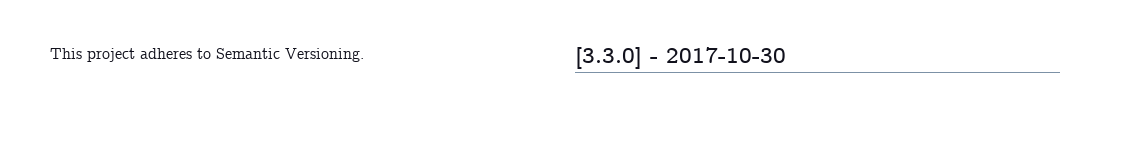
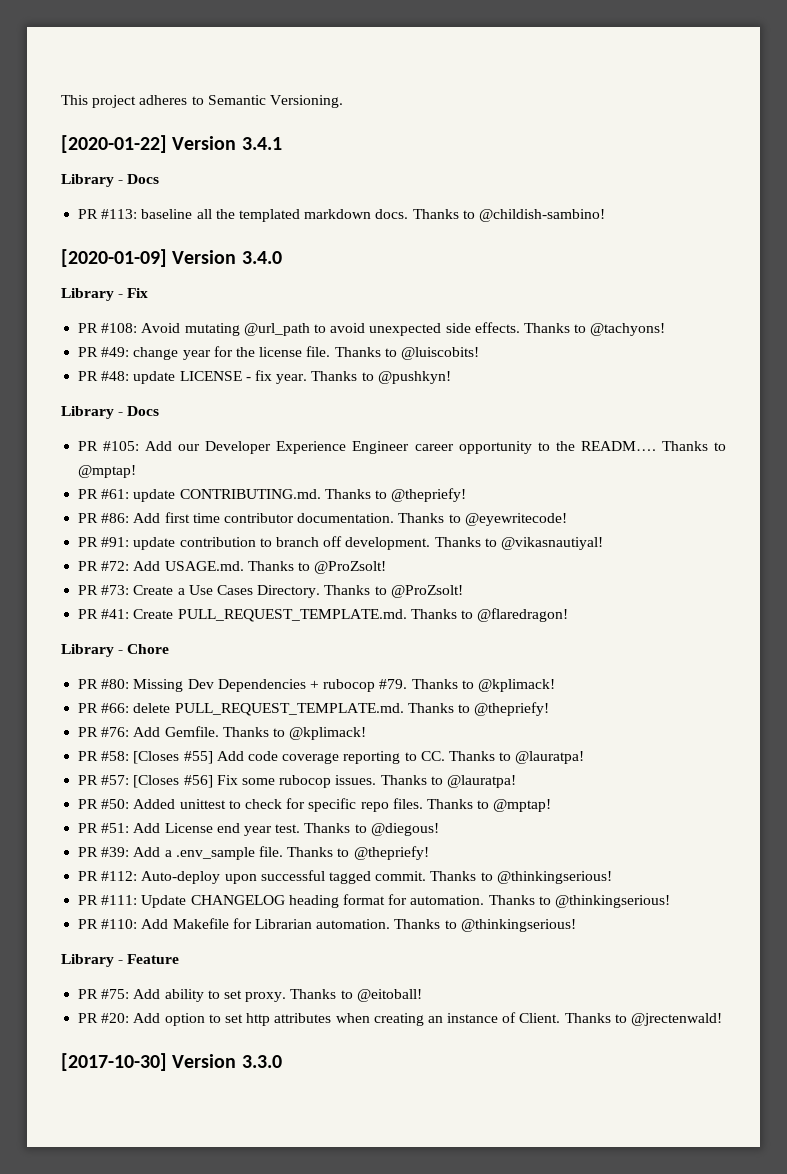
[575,47,786,69] [3.3.0] - 2017-10-30 -> [61,135,282,153] [61,174,160,187] [78,209,605,222] [61,249,282,267] [61,288,149,301] [78,322,666,336] [78,346,479,360] [78,370,451,384] [61,406,160,419] [78,441,726,454] [78,465,137,478] [78,488,467,502] [78,512,567,526] [78,536,603,550] [78,561,387,574] [78,585,463,598] [78,608,569,622] [61,644,170,657] [78,679,555,692] [78,702,550,716] [78,726,367,740] [78,751,585,764] [78,775,516,788] [78,798,552,812] [78,823,439,836] [78,846,429,860] [78,870,612,884] [78,894,670,908] [78,918,576,932] [61,954,180,967] [78,989,422,1002] [78,1012,723,1026] [61,1053,282,1071] [2020-01-22] Version 3.4.1 // Library - Docs // PR #113: baseline all the templated markdown docs. Thanks to @childish-sambino! // [2020-01-09] Version 3.4.0 // Library - Fix // PR #108: Avoid mutating @url_path to avoid unexpected side effects. Thanks to @tachyons! // PR #49: change year for the license file. Thanks to @luiscobits! // PR #48: update LICENSE - fix year. Thanks to @pushkyn! // Library - Docs // PR #105: Add our Developer Experience Engineer career opportunity to the READM…. Thanks to @mptap! // PR #61: update CONTRIBUTING.md. Thanks to @thepriefy! // PR #86: Add first time contributor documentation. Thanks to @eyewritecode! // PR #91: update contribution to branch off development. Thanks to @vikasnautiyal! // PR #72: Add USAGE.md. Thanks to @ProZsolt! // PR #73: Create a Use Cases Directory. Thanks to @ProZsolt! // PR #41: Create PULL_REQUEST_TEMPLATE.md. Thanks to @flaredragon! // Library - Chore // PR #80: Missing Dev Dependencies + rubocop #79. Thanks to @kplimack! // PR #66: delete PULL_REQUEST_TEMPLATE.md. Thanks to @thepriefy! // PR #76: Add Gemfile. Thanks to @kplimack! // PR #58: [Closes #55] Add code coverage reporting to CC. Thanks to @lauratpa! // PR #57: [Closes #56] Fix some rubocop issues. Thanks to @lauratpa! // PR #50: Added unittest to check for specific repo files. Thanks to @mptap! // PR #51: Add License end year test. Thanks to @diegous! // PR #39: Add a .env_sample file. Thanks to @thepriefy! // PR #112: Auto-deploy upon successful tagged commit. Thanks to @thinkingserious! // PR #111: Update CHANGELOG heading format for automation. Thanks to @thinkingserious! // PR #110: Add Makefile for Librarian automation. Thanks to @thinkingserious! // Library - Feature // PR #75: Add ability to set proxy. Thanks to @eitoball! // PR #20: Add option to set http attributes when creating an instance of Client. Thanks to @jrectenwald! // [2017-10-30] Version 3.3.0

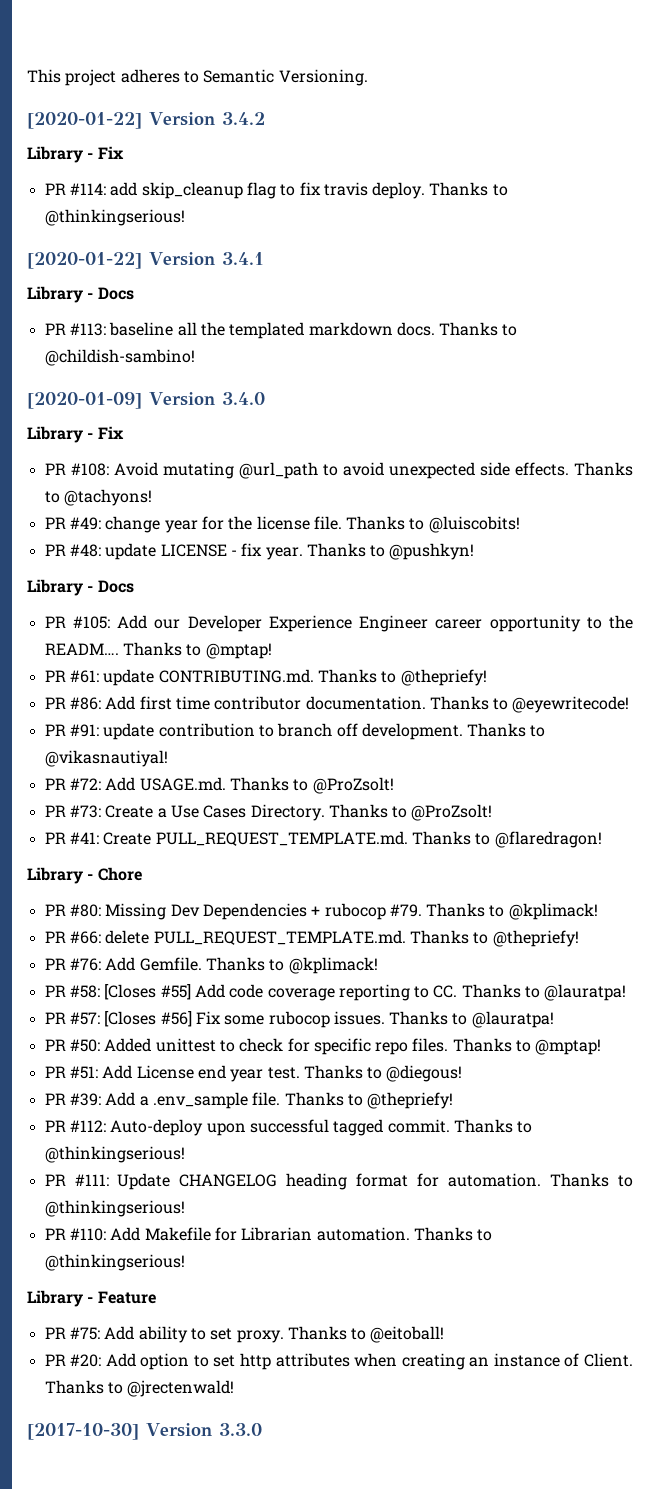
(343, 101) none -> [27,112,265,129] [27,146,124,163] [44,182,508,199] [44,209,185,226] // [2020-01-22] Version 3.4.2 // Library - Fix // PR #114: add skip_cleanup flag to fix travis deploy. Thanks to @thinkingserious!

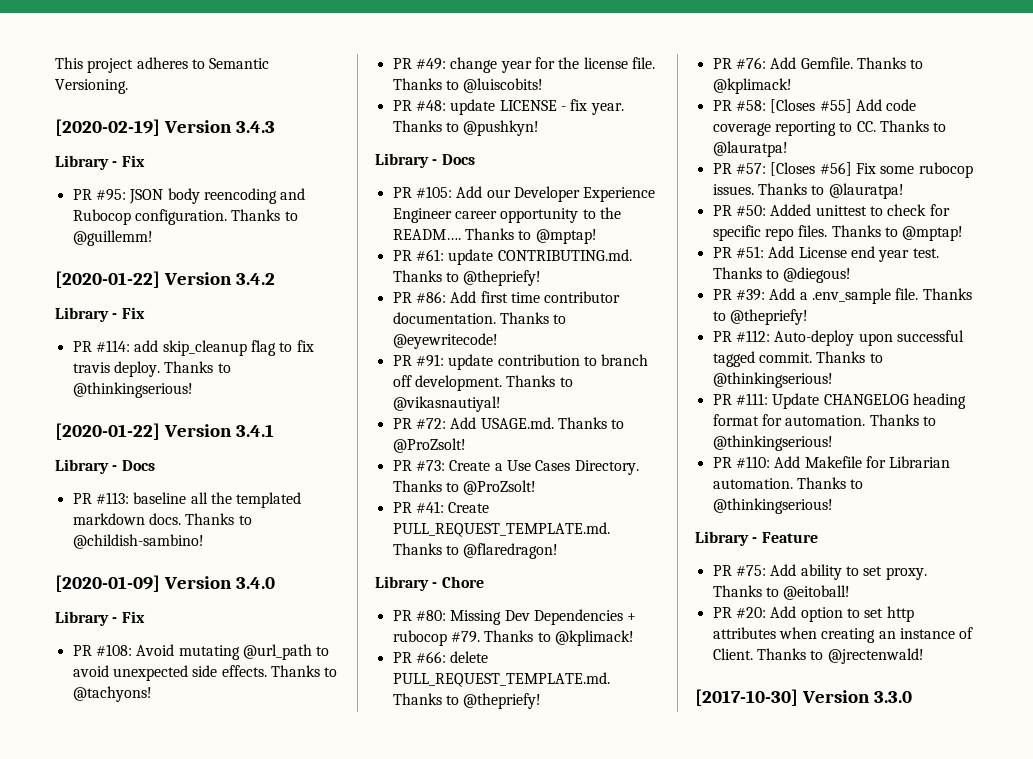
(368, 77) none -> [55,119,275,136] [55,155,145,170] [72,188,306,204] [72,209,298,225] [72,230,153,246] // [2020-02-19] Version 3.4.3 // Library - Fix // PR #95: JSON body reencoding and Rubocop configuration. Thanks to @guillemm!

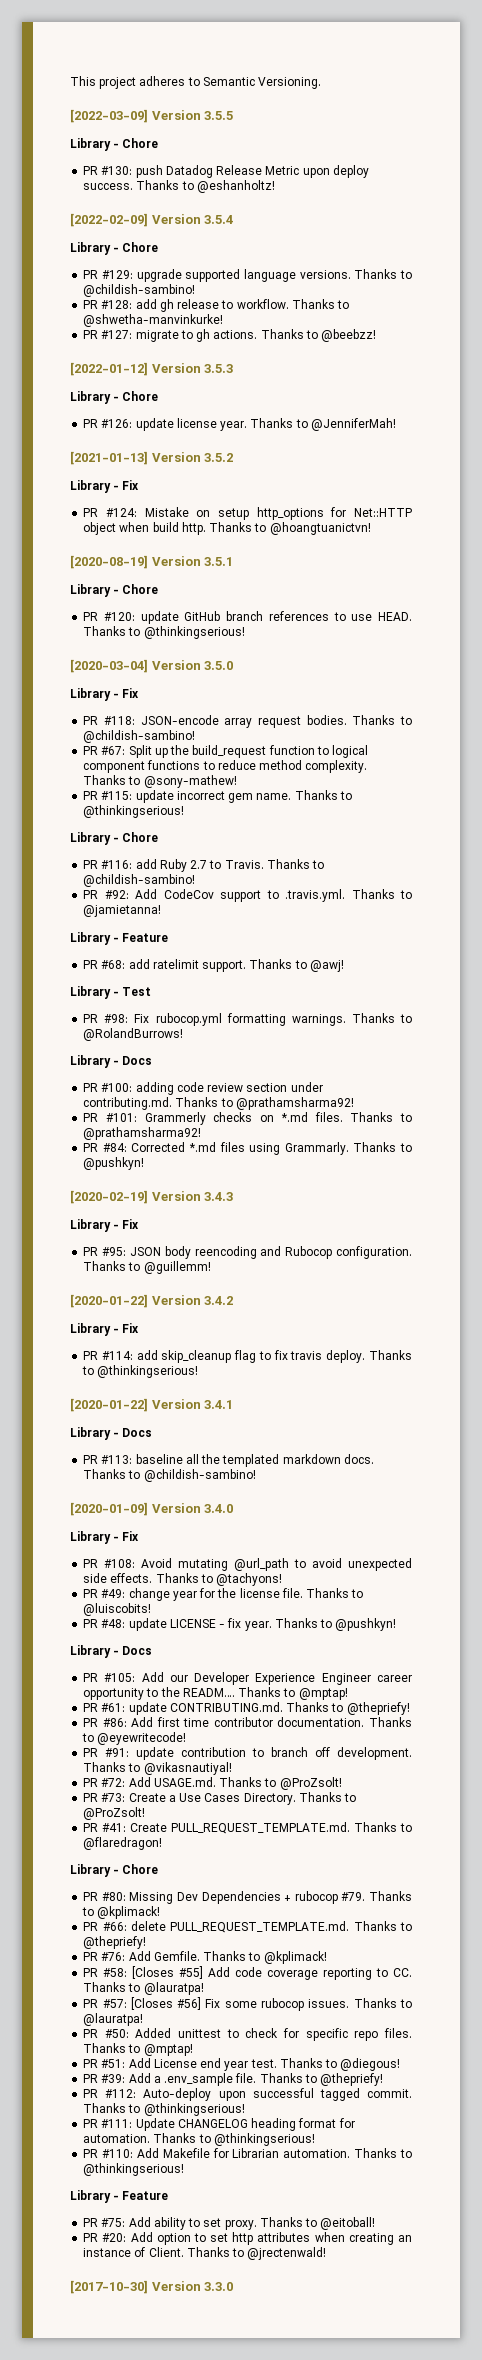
(128, 86) none -> [70,109,234,123] [70,138,159,151] [83,165,369,178] [83,180,275,193] [70,213,234,227] [70,242,159,255] [83,269,413,282] [83,284,196,297] [83,299,350,312] [83,314,224,327] [83,329,377,342] [70,362,234,376] [70,391,159,404] [83,418,396,431] [70,451,234,465] [70,480,140,493] [83,507,413,520] [83,522,371,535] [70,555,234,569] [70,584,159,597] [83,611,413,624] [83,626,245,639] [70,659,234,673] [70,688,140,701] [83,715,412,728] [83,730,196,743] [83,745,369,758] [83,760,368,773] [83,775,237,788] [83,790,352,803] [83,805,185,818] [70,832,159,845] [83,859,325,872] [83,874,196,887] [83,889,412,902] [83,905,162,917] [70,932,169,945] [83,959,344,972] [70,986,152,999] [83,1013,412,1026] [83,1028,184,1041] [70,1055,153,1068] [83,1082,323,1095] [83,1097,354,1110] [83,1112,412,1125] [83,1127,202,1140] [83,1142,412,1155] [83,1157,145,1170] // [2022-03-09] Version 3.5.5 // Library - Chore // PR #130: push Datadog Release Metric upon deploy success. Thanks to @eshanholtz! // [2022-02-09] Version 3.5.4 // Library - Chore // PR #129: upgrade supported language versions. Thanks to @childish-sambino! // PR #128: add gh release to workflow. Thanks to @shwetha-manvinkurke! // PR #127: migrate to gh actions. Thanks to @beebzz! // [2022-01-12] Version 3.5.3 // Library - Chore // PR #126: update license year. Thanks to @JenniferMah! // [2021-01-13] Version 3.5.2 // Library - Fix // PR #124: Mistake on setup http_options for Net::HTTP object when build http. Thanks to @hoangtuanictvn! // [2020-08-19] Version 3.5.1 // Library - Chore // PR #120: update GitHub branch references to use HEAD. Thanks to @thinkingserious! // [2020-03-04] Version 3.5.0 // Library - Fix // PR #118: JSON-encode array request bodies. Thanks to @childish-sambino! // PR #67: Split up the build_request function to logical component functions to reduce method complexity. Thanks to @sony-mathew! // PR #115: update incorrect gem name. Thanks to @thinkingserious! // Library - Chore // PR #116: add Ruby 2.7 to Travis. Thanks to @childish-sambino! // PR #92: Add CodeCov support to .travis.yml. Thanks to @jamietanna! // Library - Feature // PR #68: add ratelimit support. Thanks to @awj! // Library - Test // PR #98: Fix rubocop.yml formatting warnings. Thanks to @RolandBurrows! // Library - Docs // PR #100: adding code review section under contributing.md. Thanks to @prathamsharma92! // PR #101: Grammerly checks on *.md files. Thanks to @prathamsharma92! // PR #84: Corrected *.md files using Grammarly. Thanks to @pushkyn!

